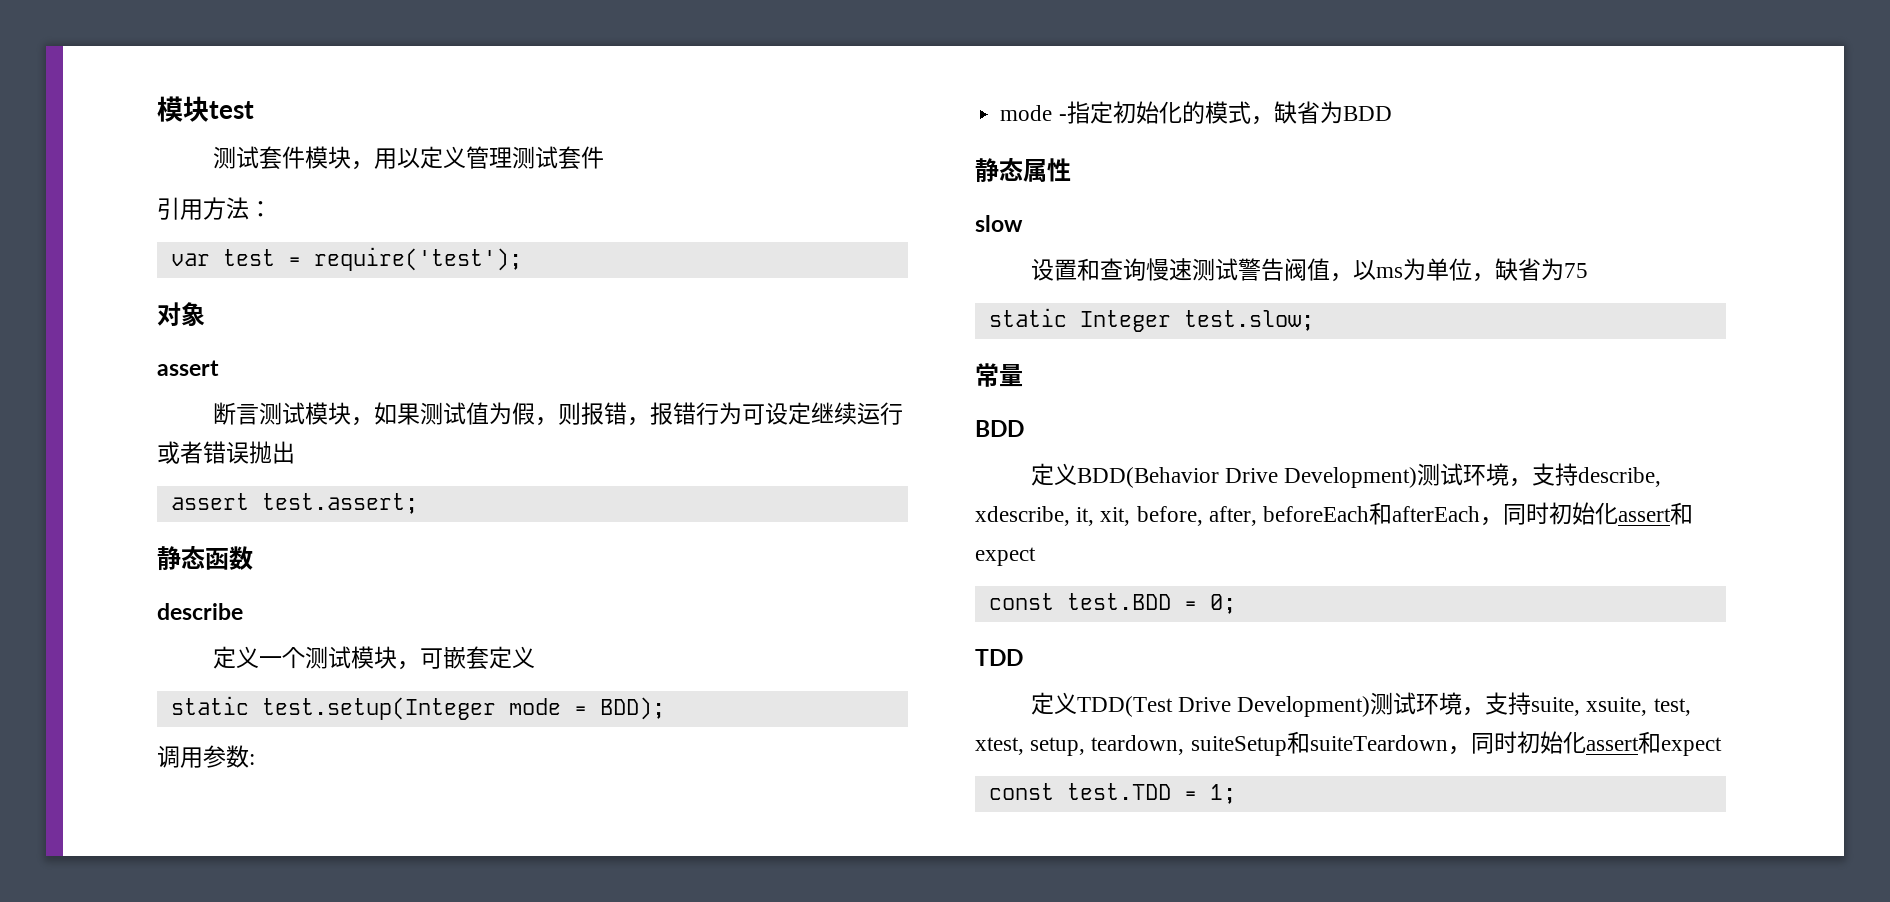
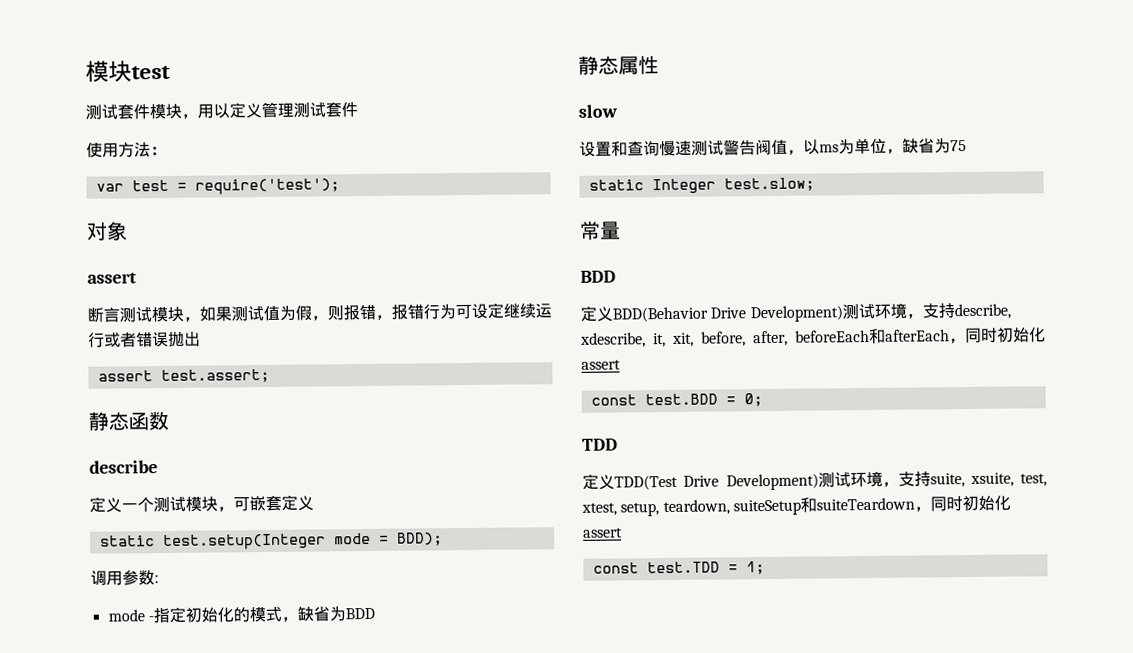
[157,197,180,220] 引 -> [86,142,103,158] 使
[1670,502,1694,525] [975,547,1036,566] 和expect -> (621, 364) none
[1637,731,1722,756] 和expect -> (623, 532) none

